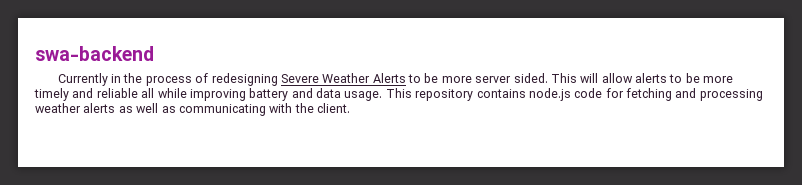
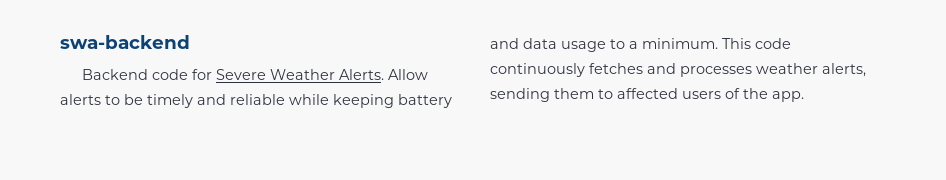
[57,73,633,86] Currently in the process of redesigning Severe Weather Alerts to be more server sided. This will allow -> [82,69,429,80] Backend code for Severe Weather Alerts. Allow
[703,76,734,83] more -> (143, 99) none
[141,88,763,101] [35,103,350,116] all while improving battery and data usage. This repository contains node.js code for fetching and processing weather alerts as well as communicating with the client. -> [289,94,452,108] [490,38,791,52] [490,63,866,77] [490,88,804,102] while keeping battery and data usage to a minimum. This code continuously fetches and processes weather alerts, sending them to affected users of the app.

